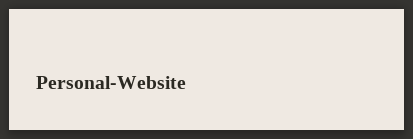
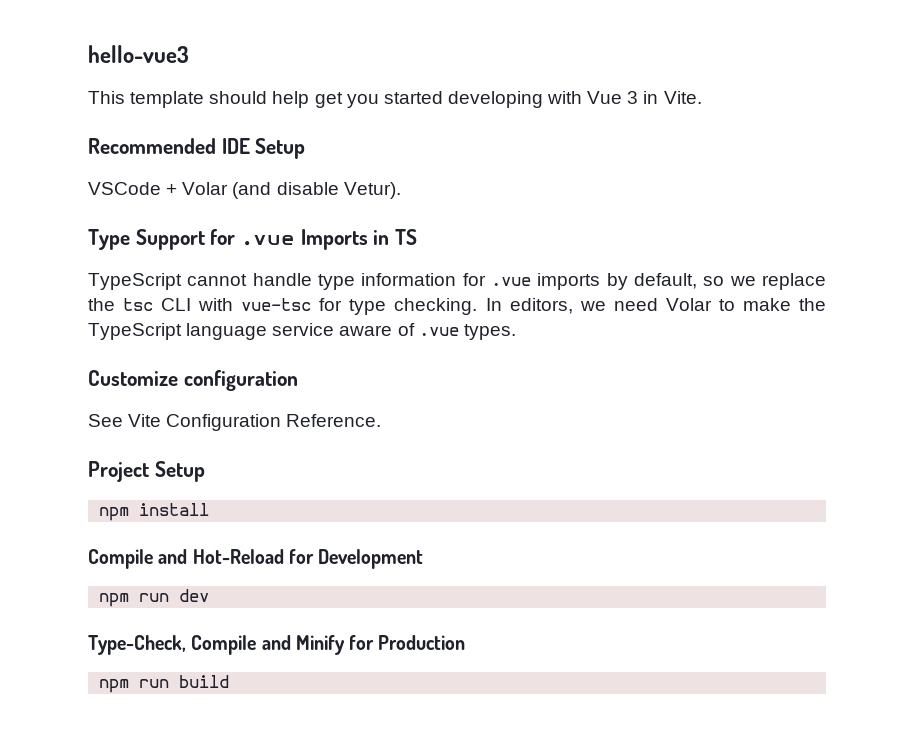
[36,76,186,89] Personal-Website -> [88,45,189,63] [88,91,702,108] [88,138,306,159] [88,182,401,199] [88,229,418,250] [88,273,827,290] [88,298,827,315] [88,323,516,340] [88,370,298,391] [88,414,382,431] [88,461,205,482] [99,503,210,521] [88,549,424,569] [99,589,210,607] [88,635,466,655] [99,675,230,693] hello-vue3 // This template should help get you started developing with Vue 3 in Vite. // Recommended IDE Setup // VSCode + Volar (and disable Vetur). // Type Support for .vue Imports in TS // TypeScript cannot handle type information for .vue imports by default, so we replace the tsc CLI with vue-tsc for type checking. In editors, we need Volar to make the TypeScript language service aware of .vue types. // Customize configuration // See Vite Configuration Reference. // Project Setup // npm install // Compile and Hot-Reload for Development // npm run dev // Type-Check, Compile and Minify for Production // npm run build

